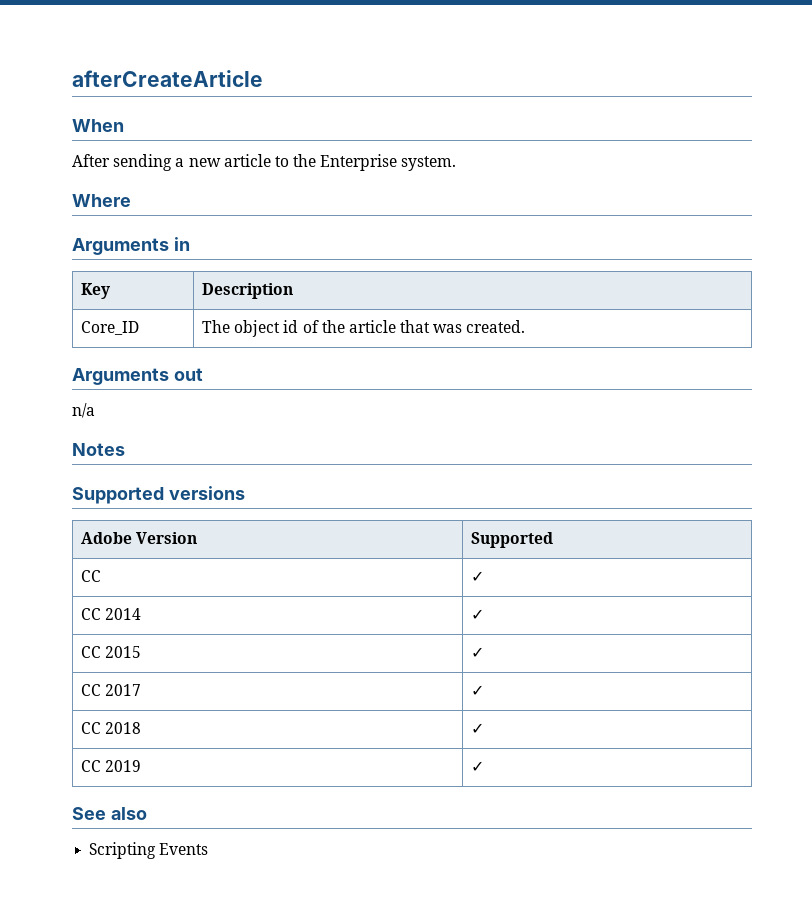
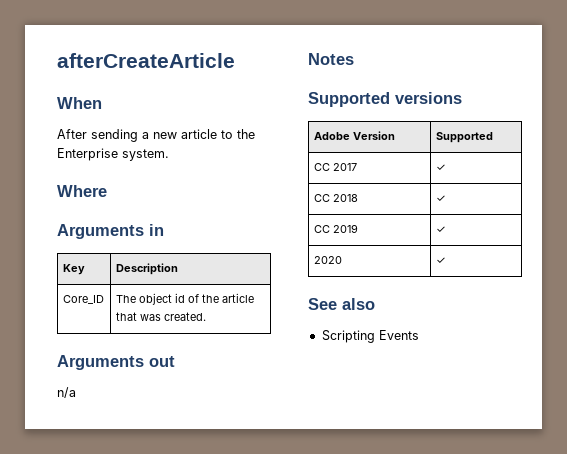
[80,570,101,582] [470,571,484,582] [80,608,142,620] [470,609,484,620] [80,646,142,658] [470,647,484,658] // CC | ✓ // CC 2014 | ✓ // CC 2015 | ✓ -> (493, 137) none
(484, 766) none -> [313,256,342,264] [435,257,446,264] // 2020 | ✓

